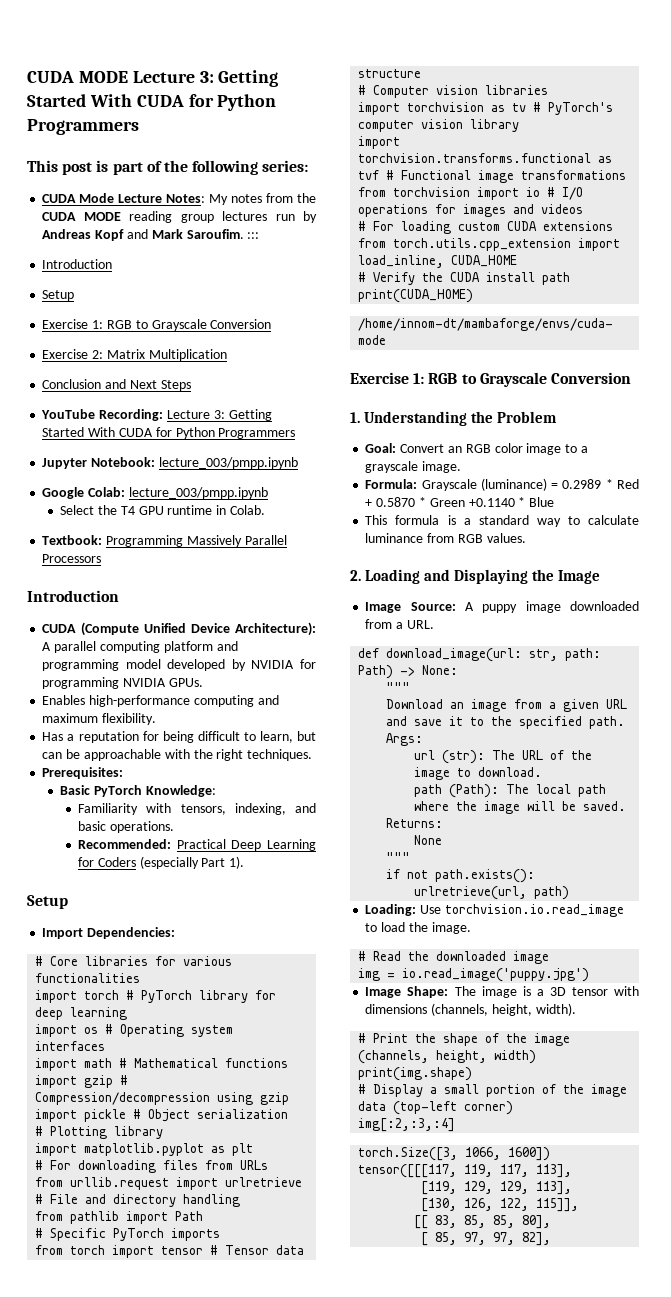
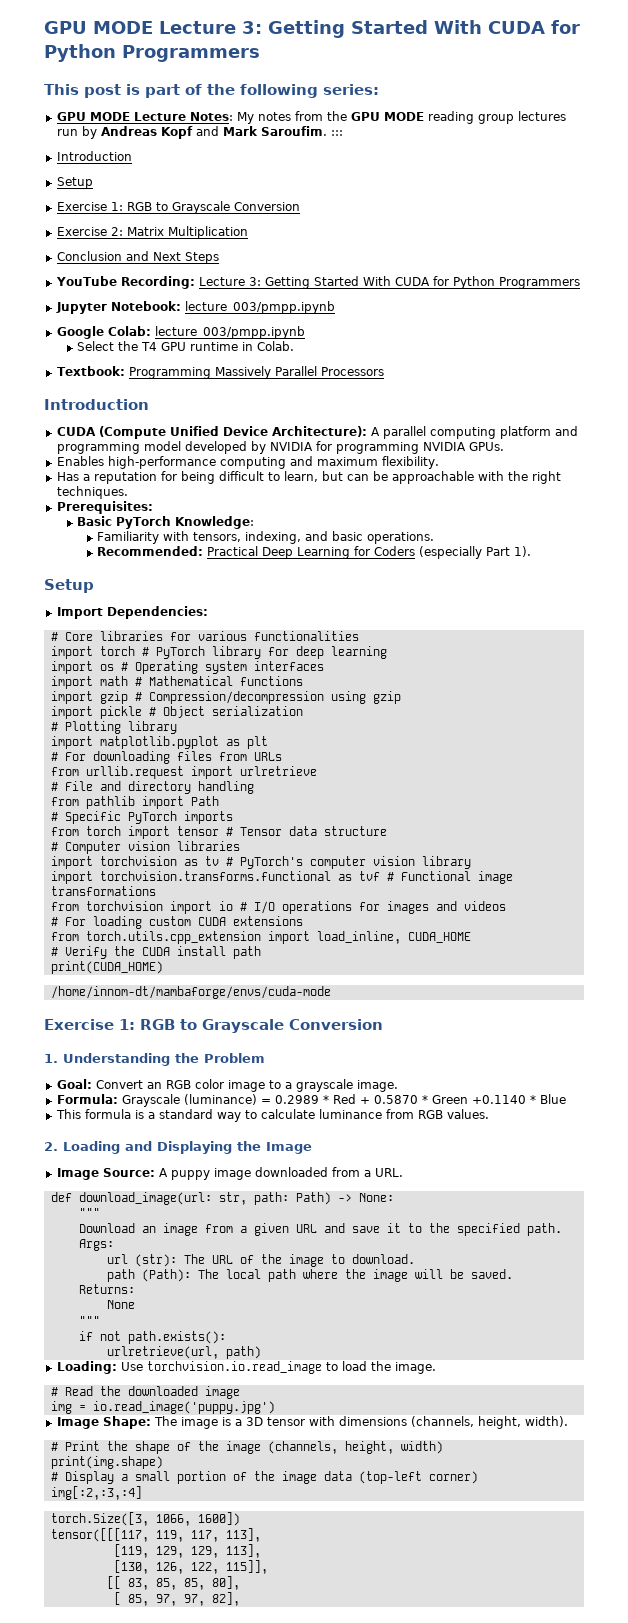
[27,71,74,83] CUDA -> [44,21,87,34] GPU
[42,193,115,203] CUDA Mode -> [56,112,130,121] GPU MODE
[42,212,77,221] CUDA -> [350,112,380,121] GPU

